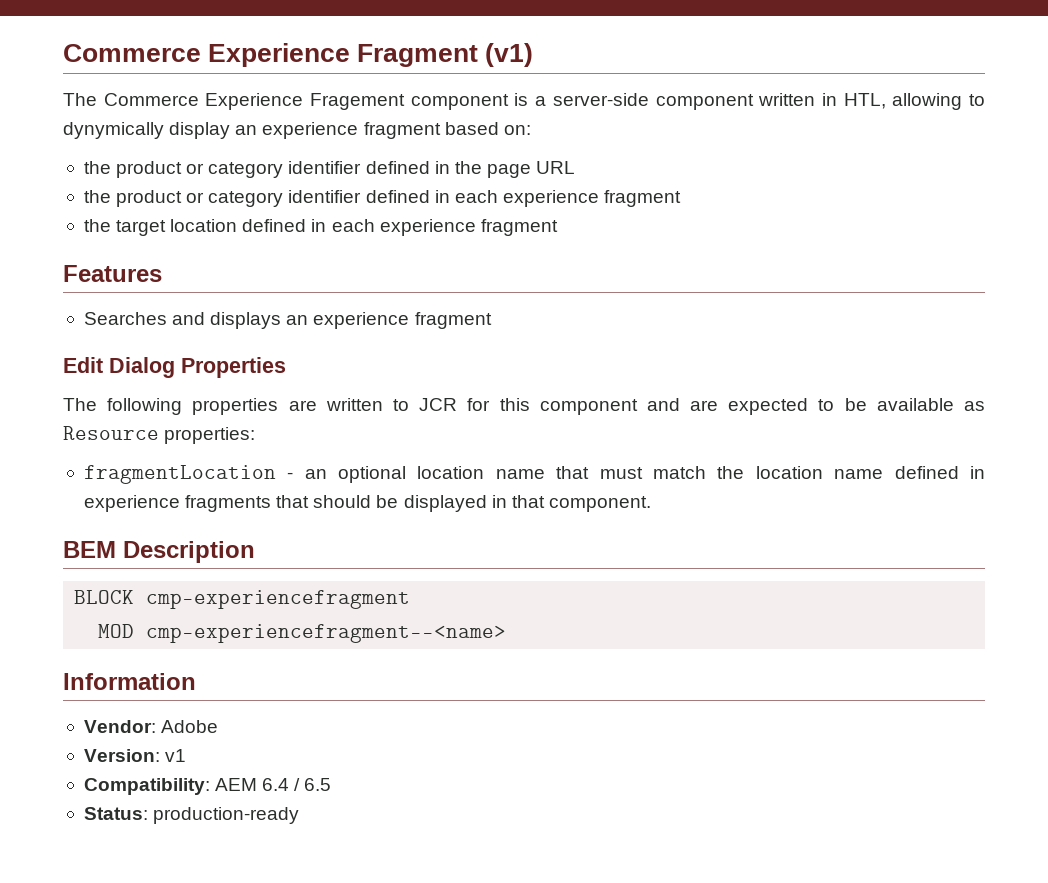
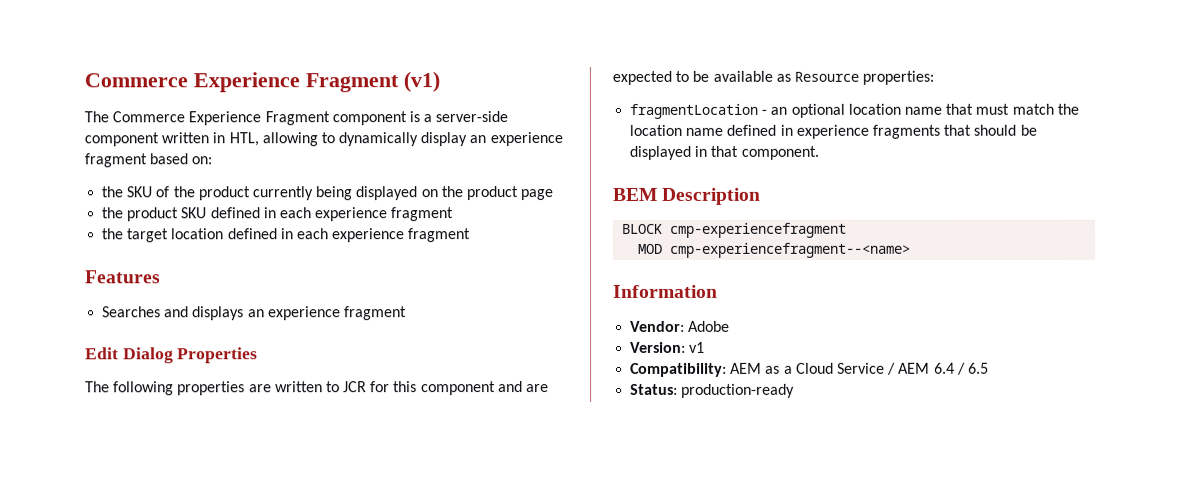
[310,93,406,110] Fragement -> [264,111,330,126] Fragment
[63,122,164,139] dynymically -> [338,132,419,147] dynamically
[116,161,482,178] product or category identifier defined in the -> [126,186,518,201] SKU of the product currently being displayed on the product
[536,161,576,174] [83,190,362,207] URL // the product or category identifier -> [101,207,207,222] // the product SKU
(258, 784) none -> [765,362,931,375] as a Cloud Service / AEM

